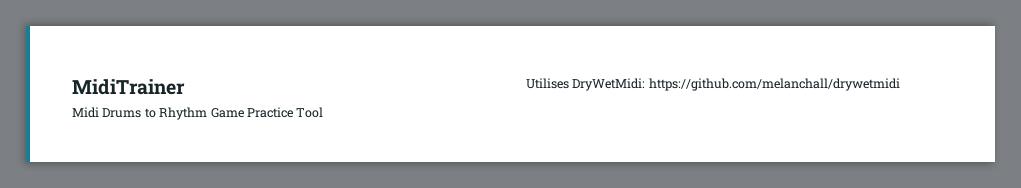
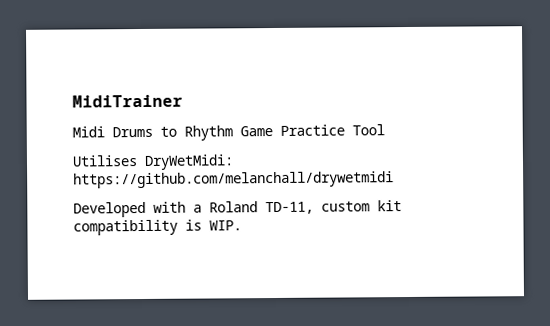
(900, 84) none -> [73,200,402,218] [73,219,242,236] // Developed with a Roland TD-11, custom kit compatibility is WIP.

